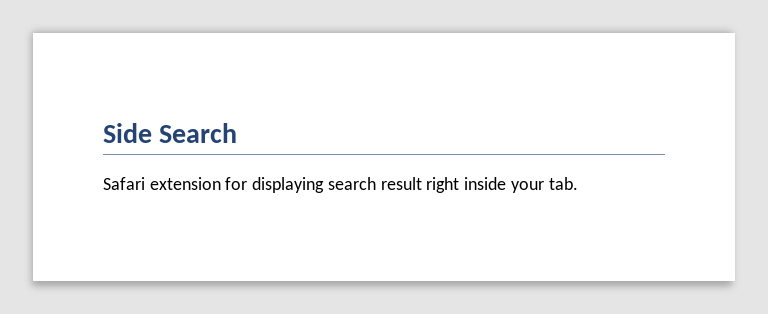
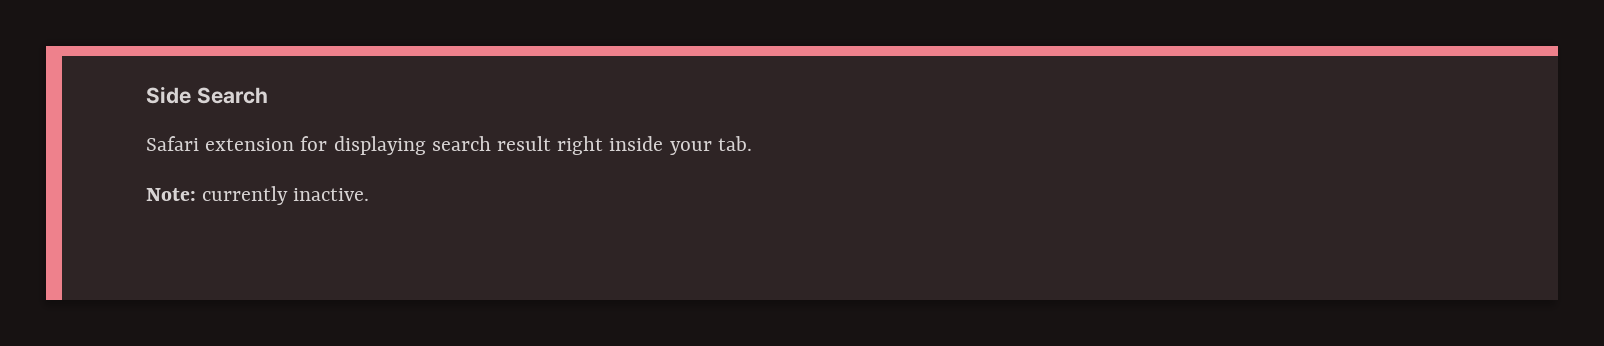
(578, 183) none -> [146,186,370,205] // Note: currently inactive.

